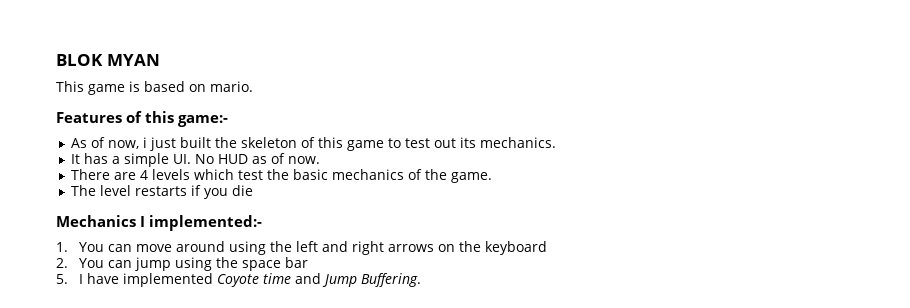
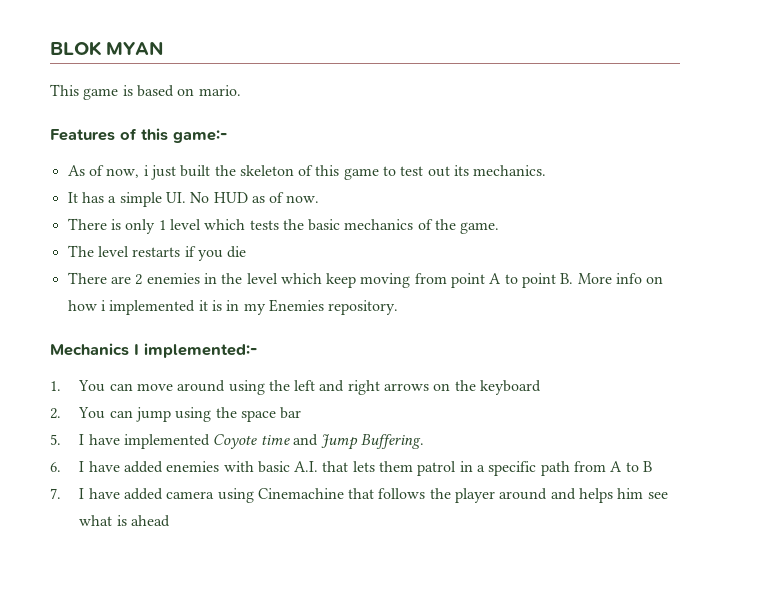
[113,169,263,180] are 4 levels which test -> [110,219,279,234] is only 1 level which tests
(253, 190) none -> [67,272,664,288] [67,299,399,315] // There are 2 enemies in the level which keep moving from point A to point B. More info on how i implemented it is in my Enemies repository.
(422, 280) none -> [50,461,652,476] [50,488,668,503] [79,515,170,527] // 6. I have added enemies with basic A.I. that lets them patrol in a specific path from A to B // 7. I have added camera using Cinemachine that follows the player around and helps him see what is ahead

